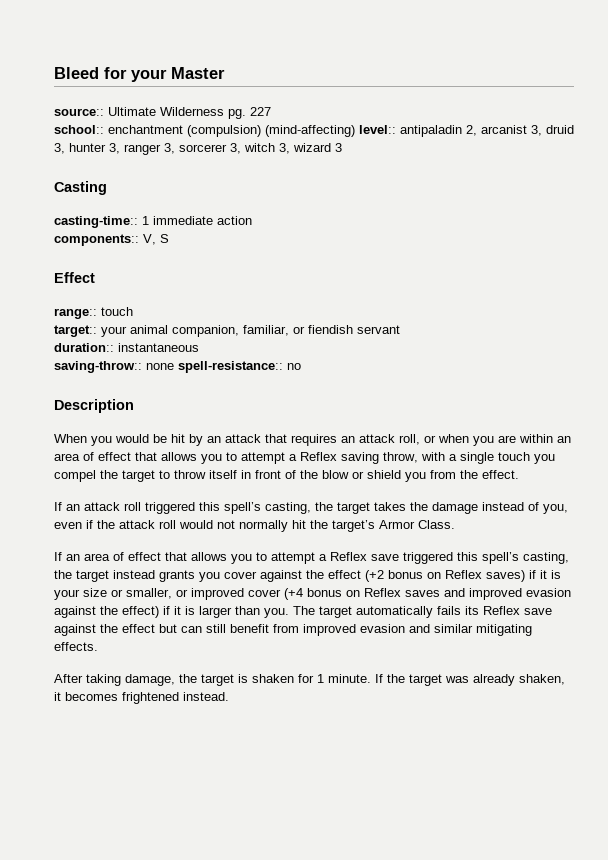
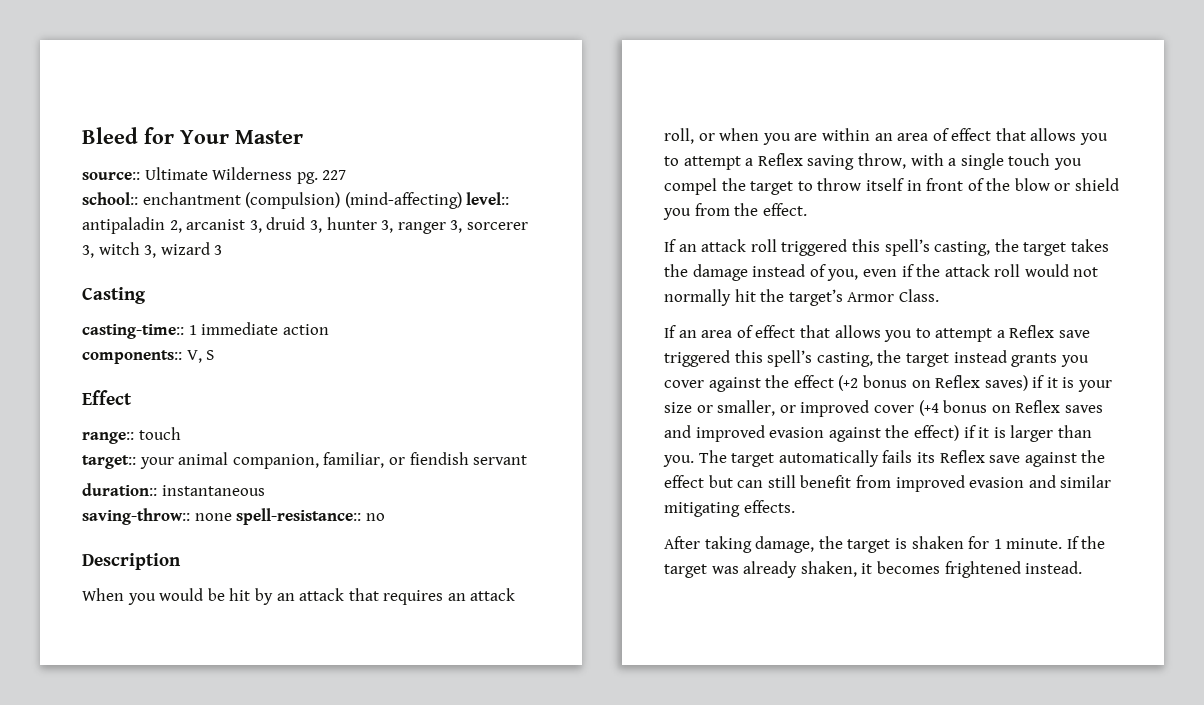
[131,69,167,82] your -> [180,130,229,144] Your

